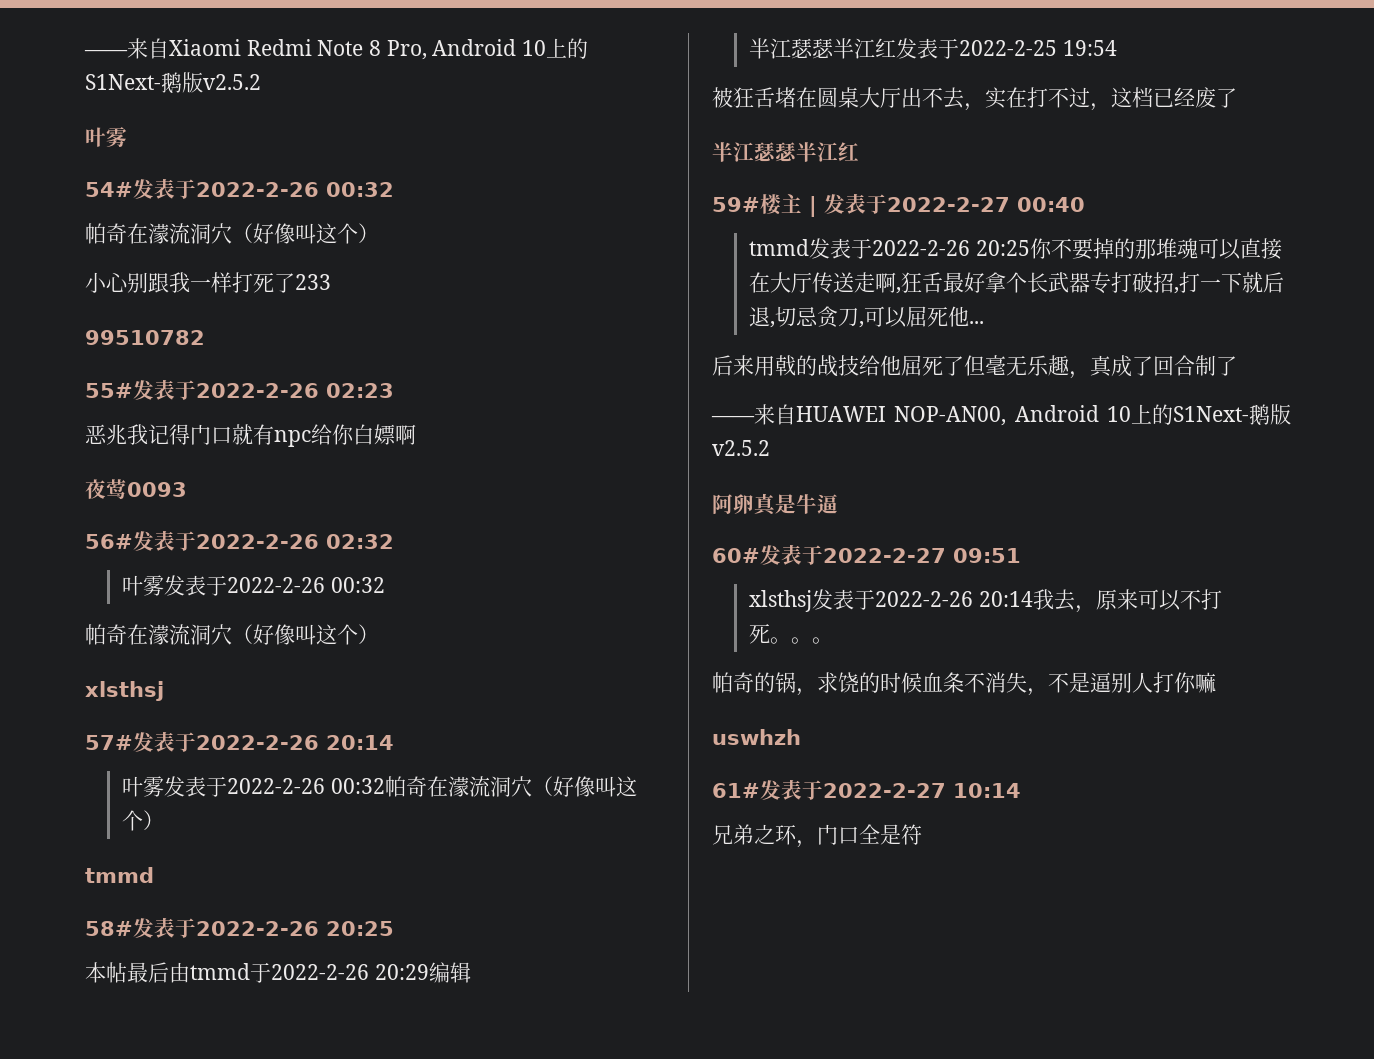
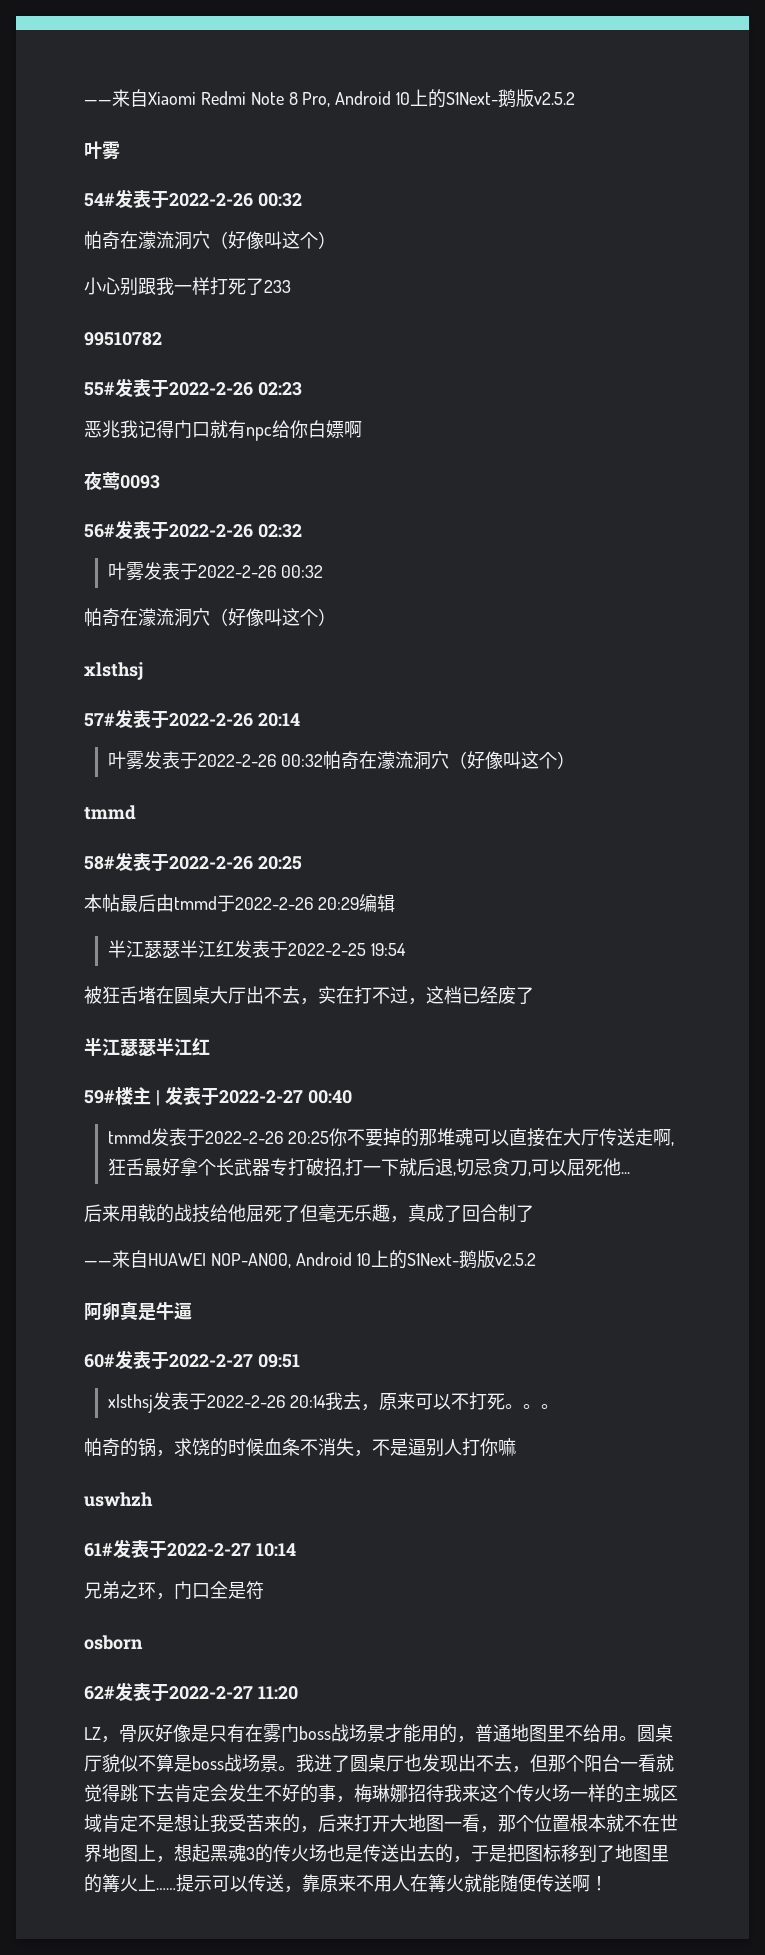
(922, 834) none -> [84,1635,143,1650] [84,1682,298,1701] [84,1724,673,1743] [84,1754,674,1773] [84,1784,678,1803] [84,1814,678,1833] [84,1844,669,1863] [84,1874,608,1893] // osborn // 62#发表于2022-2-27 11:20 // LZ，骨灰好像是只有在雾门boss战场景才能用的，普通地图里不给用。圆桌厅貌似不算是boss战场景。我进了圆桌厅也发现出不去，但那个阳台一看就觉得跳下去肯定会发生不好的事，梅琳娜招待我来这个传火场一样的主城区域肯定不是想让我受苦来的，后来打开大地图一看，那个位置根本就不在世界地图上，想起黑魂3的传火场也是传送出去的，于是把图标移到了地图里的篝火上……提示可以传送，靠原来不用人在篝火就能随便传送啊！

